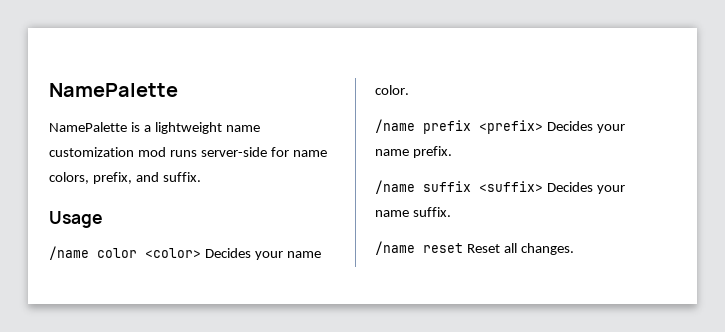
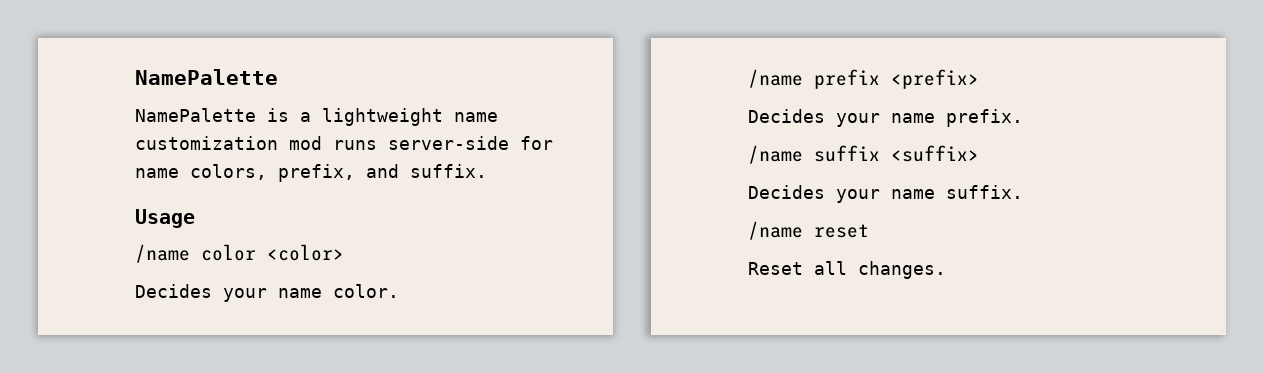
(201, 253) none -> (344, 252) //
(543, 127) none -> (979, 79) //
(543, 186) none -> (979, 153) //
(463, 248) none -> (869, 231) //

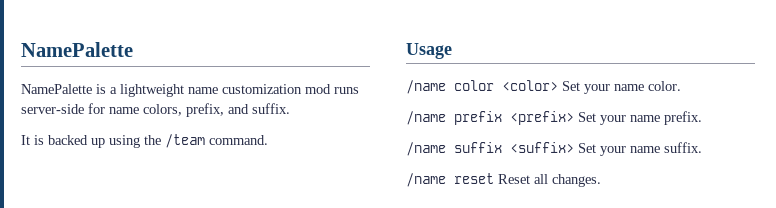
(487, 171) none -> [21,134,268,148] // It is backed up using the /team command.
[135,284,212,298] // Decides -> [562,81,580,91] Set
[748,109,825,123] // Decides -> [578,112,596,122] Set
[748,185,825,199] // Decides -> [578,143,596,153] Set
(869, 231) // -> (494, 178) none

